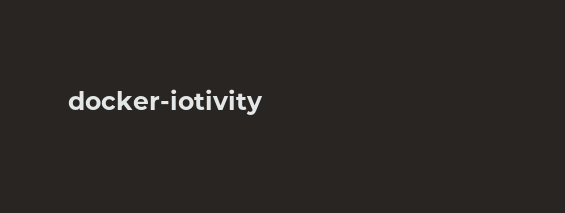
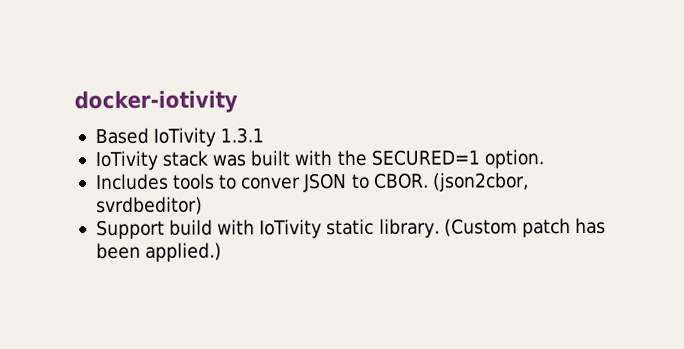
(263, 102) none -> [94,127,265,147] [94,149,544,171] [94,172,529,193] [95,196,203,216] [95,217,606,240] [95,242,223,262] // Based IoTivity 1.3.1 // IoTivity stack was built with the SECURED=1 option. // Includes tools to conver JSON to CBOR. (json2cbor, svrdbeditor) // Support build with IoTivity static library. (Custom patch has been applied.)

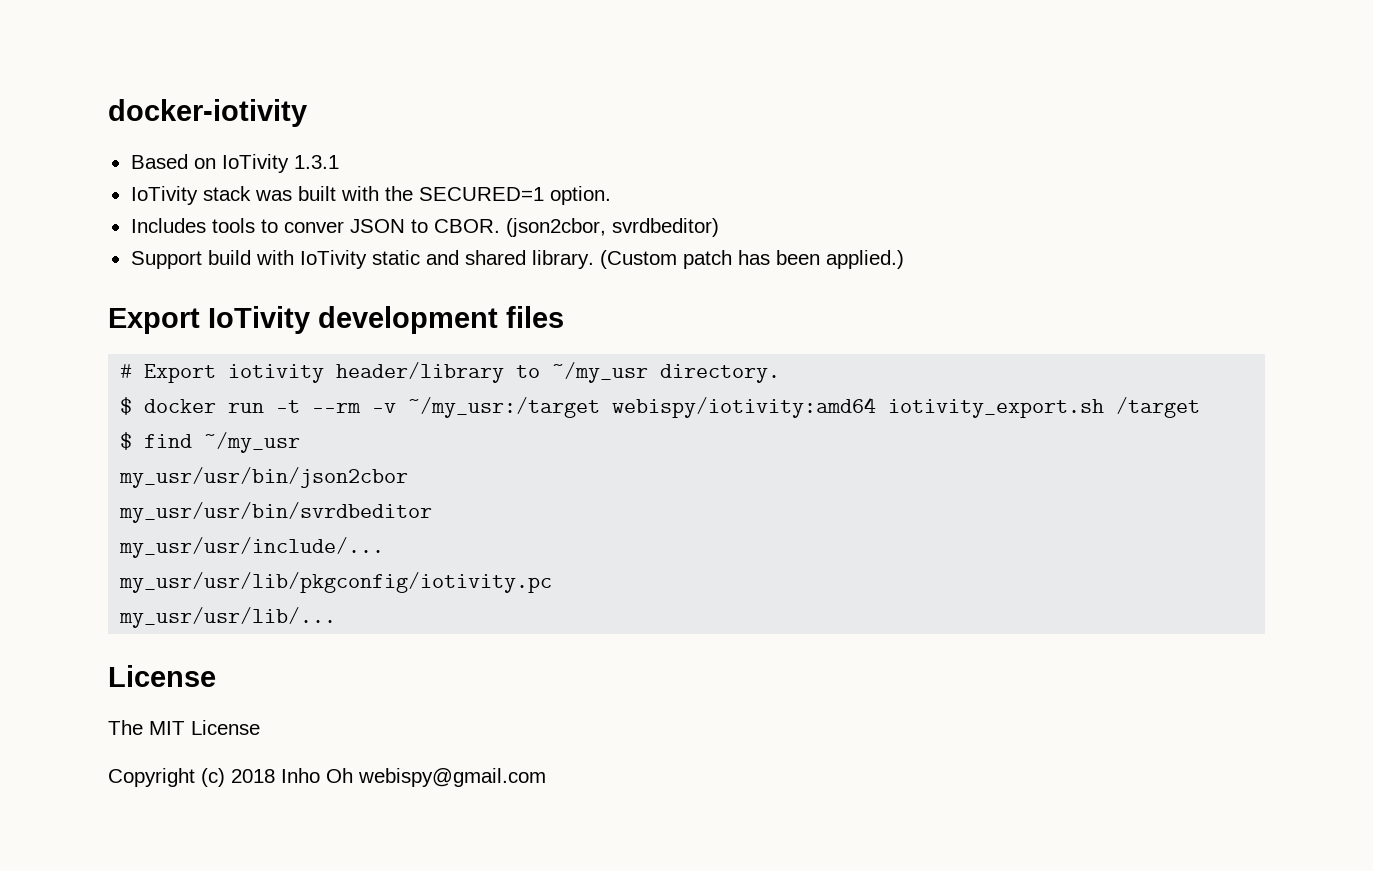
(149, 136) none -> [193,158,216,169] on
(375, 227) none -> [425,250,526,265] and shared
(223, 252) none -> [108,306,564,334] [120,362,781,383] [120,397,1201,418] [120,432,301,453] [119,467,409,488] [119,502,433,523] [119,537,385,558] [119,572,553,593] [119,607,337,628] [108,665,216,687] [108,720,260,735] [108,768,546,787] // Export IoTivity development files // # Export iotivity header/library to ~/my_usr directory. // $ docker run -t --rm -v ~/my_usr:/target webispy/iotivity:amd64 iotivity_export.sh /target // $ find ~/my_usr // my_usr/usr/bin/json2cbor // my_usr/usr/bin/svrdbeditor // my_usr/usr/include/... // my_usr/usr/lib/pkgconfig/iotivity.pc // my_usr/usr/lib/... // License // The MIT License // Copyright (c) 2018 Inho Oh webispy@gmail.com

